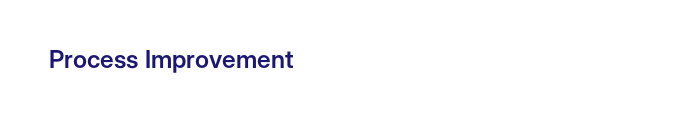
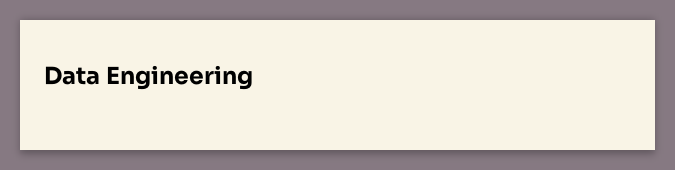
[49,50,294,73] Process Improvement -> [44,65,254,90] Data Engineering

